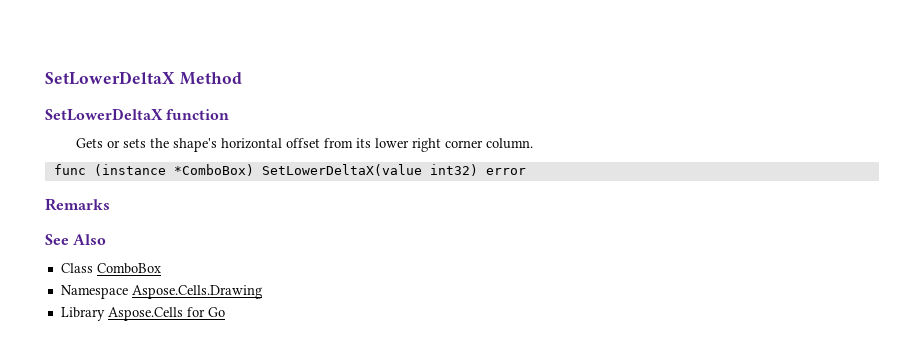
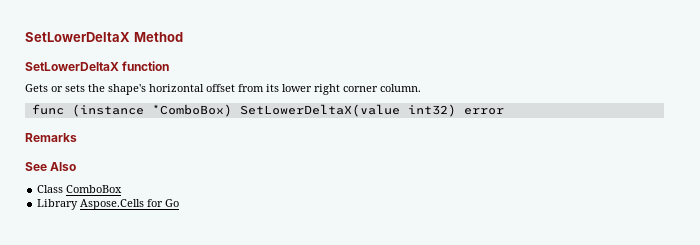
[60,285,262,299] // Namespace Aspose.Cells.Drawing -> (123, 189) none

